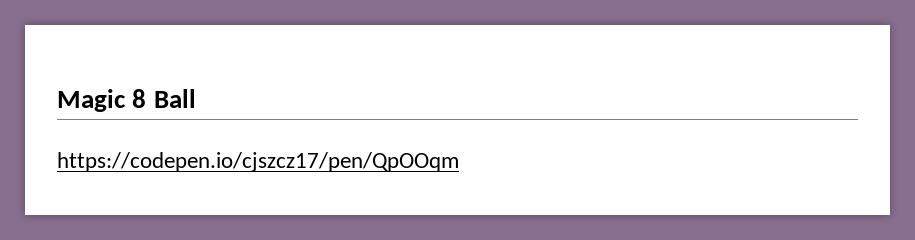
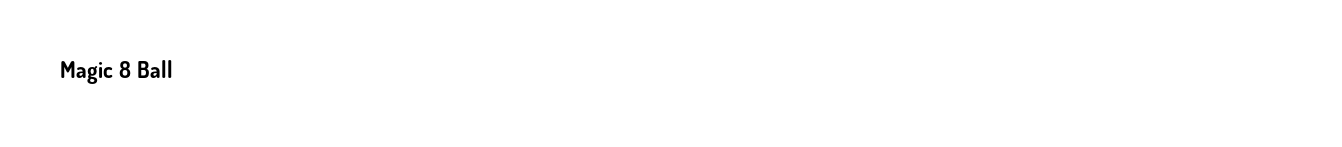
[57,152,459,172] // https://codepen.io/cjszcz17/pen/QpOOqm -> (174, 69) none

